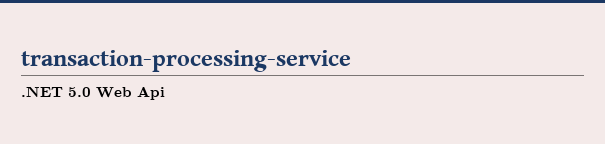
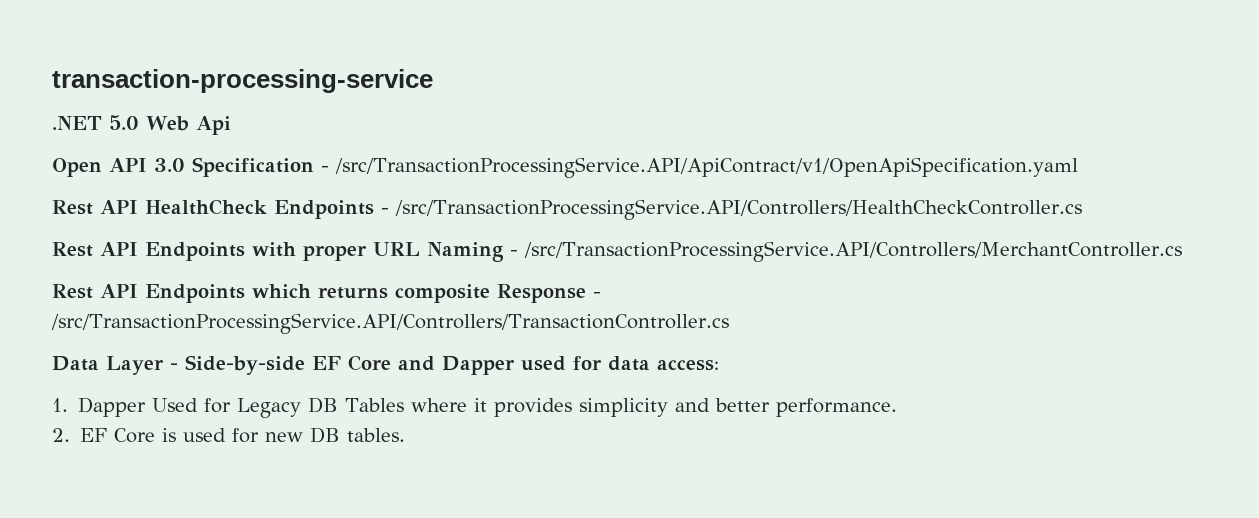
(165, 93) none -> [52,157,1078,178] [52,199,1082,220] [52,241,1182,262] [52,284,601,303] [51,313,729,334] [52,355,719,375] [52,397,898,418] [52,427,406,443] // Open API 3.0 Specification - /src/TransactionProcessingService.API/ApiContract/v1/OpenApiSpecification.yaml // Rest API HealthCheck Endpoints - /src/TransactionProcessingService.API/Controllers/HealthCheckController.cs // Rest API Endpoints with proper URL Naming - /src/TransactionProcessingService.API/Controllers/MerchantController.cs // Rest API Endpoints which returns composite Response - /src/TransactionProcessingService.API/Controllers/TransactionController.cs // Data Layer - Side-by-side EF Core and Dapper used for data access: // 1. Dapper Used for Legacy DB Tables where it provides simplicity and better performance. // 2. EF Core is used for new DB tables.

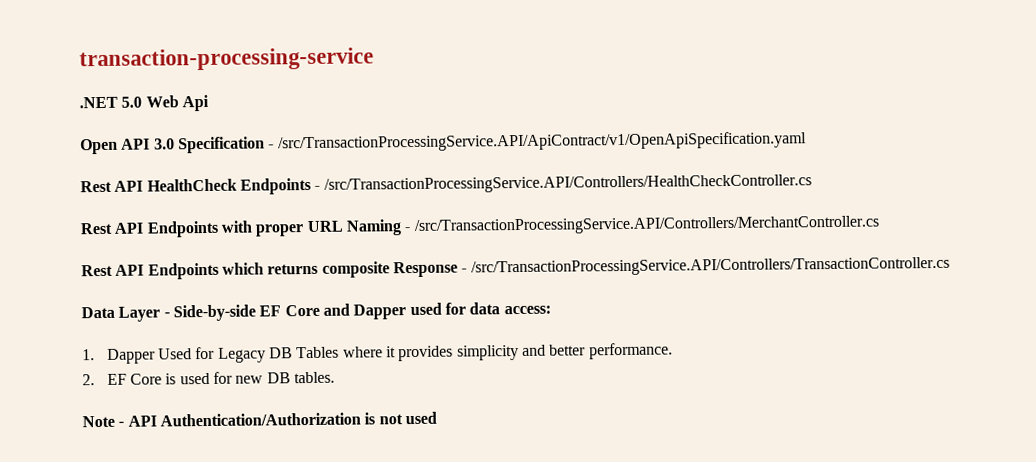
(406, 435) none -> [82,411,437,428] // Note - API Authentication/Authorization is not used

